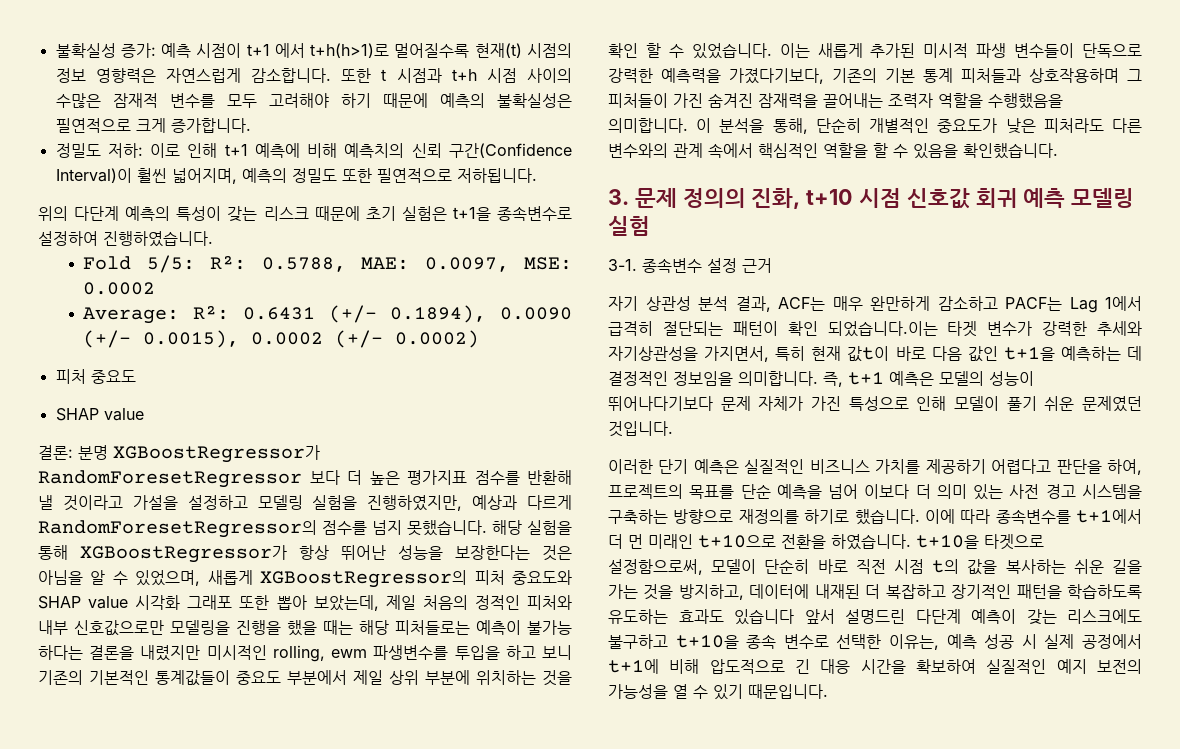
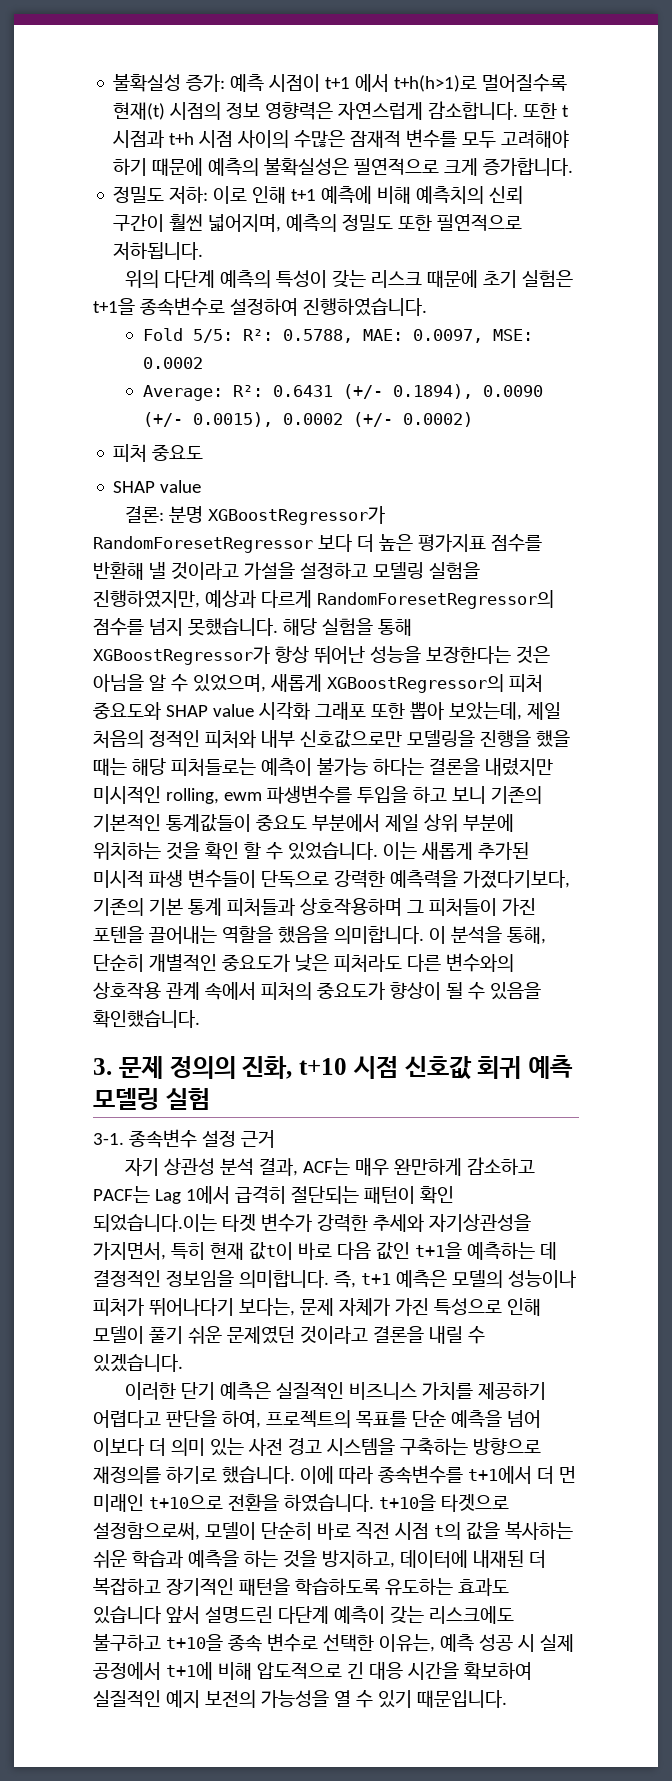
[448,143,572,158] [55,168,132,183] 구간(Confidence Interval)이 -> [113,214,165,232] 구간이
[708,93,1063,109] 숨겨진 잠재력을 끌어내는 조력자 역할을 수행했음을 -> [93,926,329,944] 포텐을 끌어내는 역할을 했음을
(668, 150) none -> [93,982,161,999] 상호작용
[758,143,888,158] 핵심적인 역할을 할 -> [260,982,463,1000] 피처의 중요도가 향상이 될
[989,371,1034,386] [608,396,713,411] 성능이 뛰어나다기보다 -> [507,1270,576,1288] [93,1298,295,1316] 성능이나 피처가 뛰어나다기 보다는,
[608,421,673,437] 것입니다. -> [299,1326,485,1344] [93,1354,183,1372] 것이라고 결론을 내릴 수 있겠습니다.
[1112,559,1142,574] [608,584,638,599] 길을 가는 -> [131,1550,278,1568] 학습과 예측을 하는

